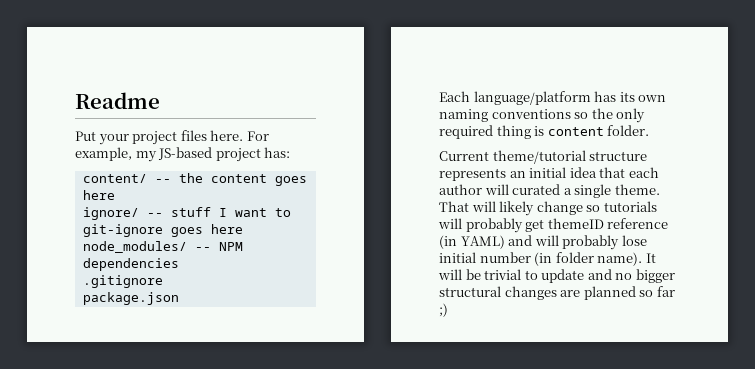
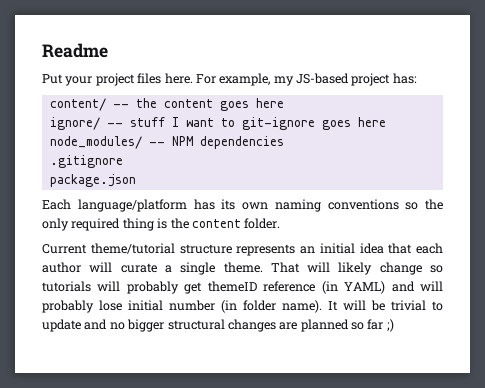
(545, 131) none -> [170,218,189,229] the
[512,184,561,195] curated -> [120,263,157,273] curate

